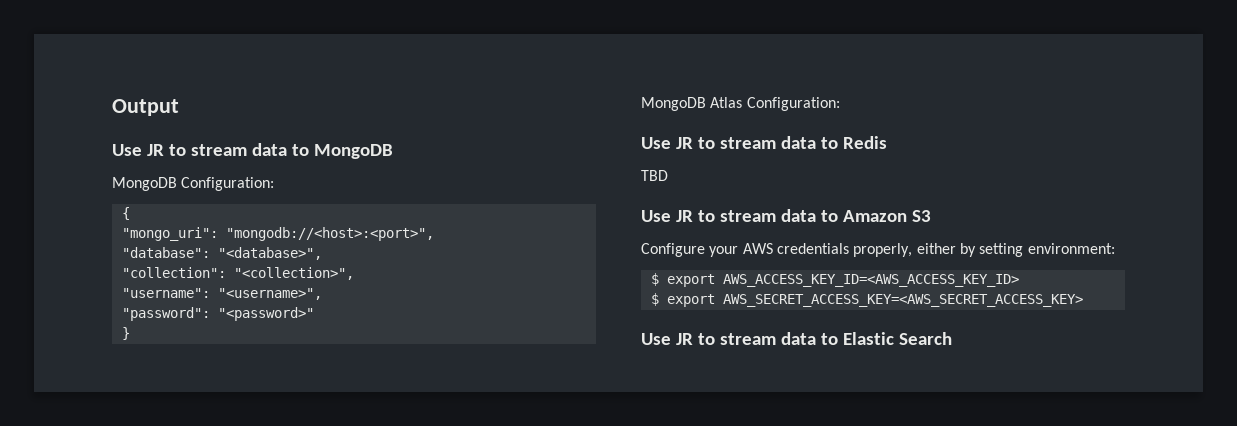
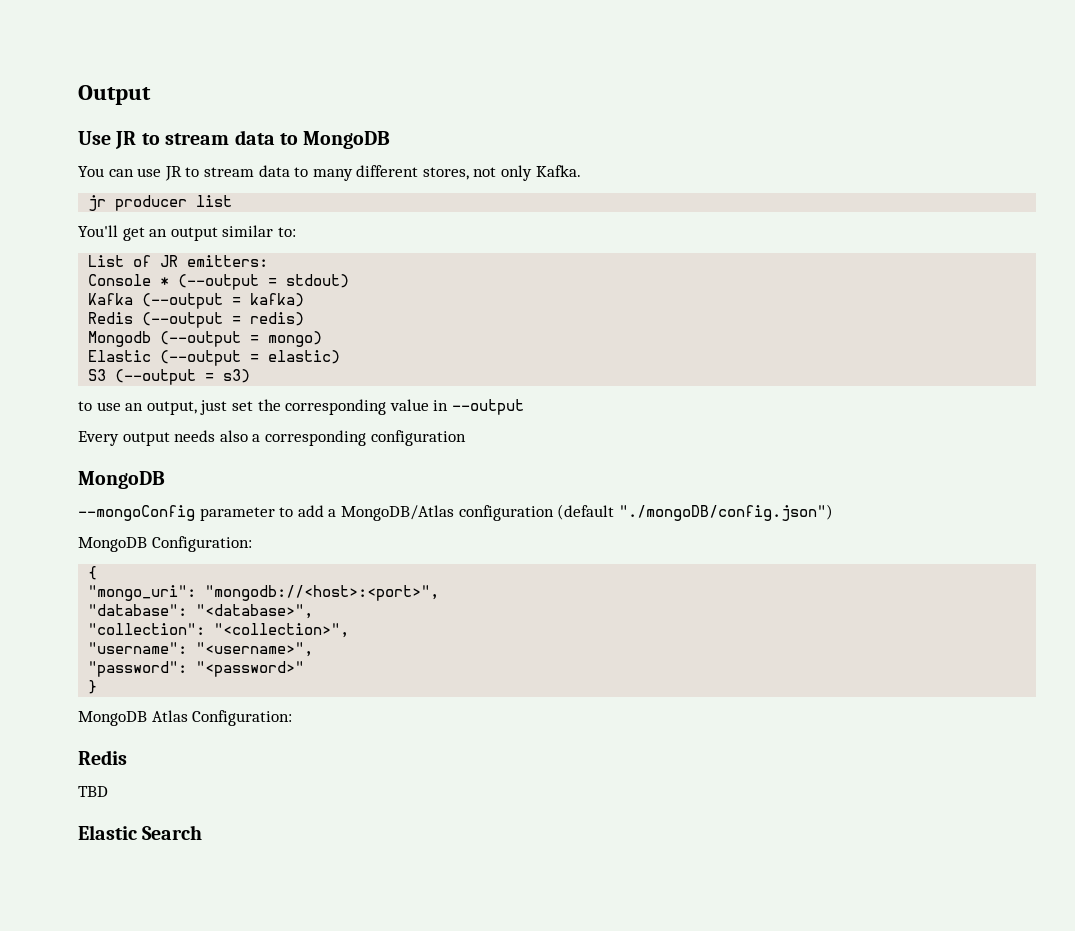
(393, 151) none -> [78,165,581,181] [88,195,233,211] [78,225,296,241] [88,255,269,267] [88,274,350,290] [88,293,305,309] [88,312,305,328] [88,331,323,347] [88,350,341,366] [88,369,251,385] [78,399,524,415] [78,430,466,446] [78,471,165,489] [78,504,833,521] // You can use JR to stream data to many different stores, not only Kafka. // jr producer list // You'll get an output similar to: // List of JR emitters: // Console * (--output = stdout) // Kafka (--output = kafka) // Redis (--output = redis) // Mongodb (--output = mongo) // Elastic (--output = elastic) // S3 (--output = s3) // to use an output, just set the corresponding value in --output // Every output needs also a corresponding configuration // MongoDB // --mongoConfig parameter to add a MongoDB/Atlas configuration (default "./mongoDB/config.json")
[641,136,887,149] [641,170,668,181] [641,209,931,222] [641,243,1115,257] [650,273,1019,287] [650,293,1083,307] [641,332,838,345] Use JR to stream data to Redis // TBD // Use JR to stream data to Amazon S3 // Configure your AWS credentials properly, either by setting environment: // $ export AWS_ACCESS_KEY_ID=<AWS_ACCESS_KEY_ID> // $ export AWS_SECRET_ACCESS_KEY=<AWS_SECRET_ACCESS_KEY> // Use JR to stream data to -> [78,750,127,765] [78,786,108,797] Redis // TBD //

